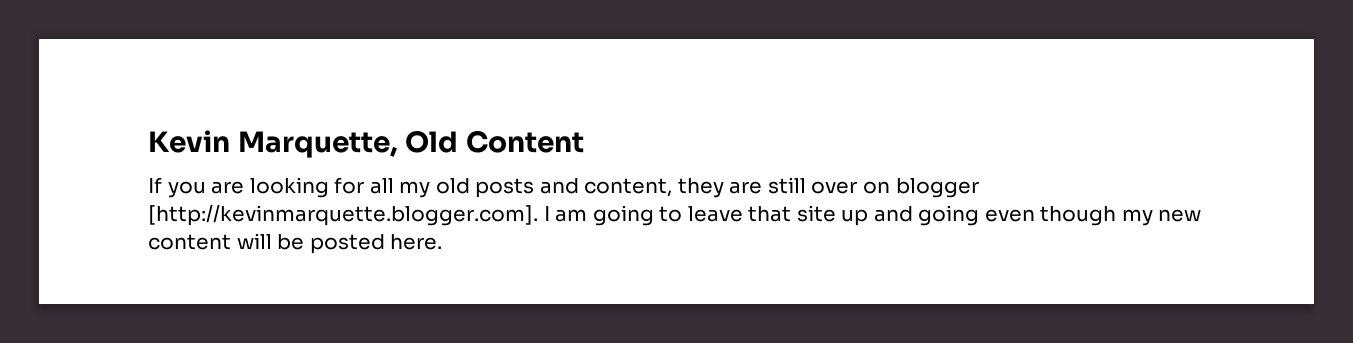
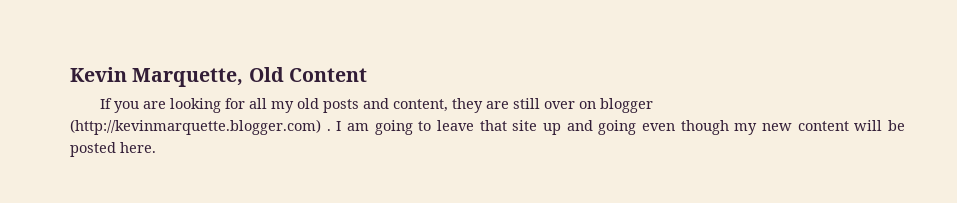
[148,205,538,226] [http://kevinmarquette.blogger.com]. -> [70,119,331,135] (http://kevinmarquette.blogger.com) .

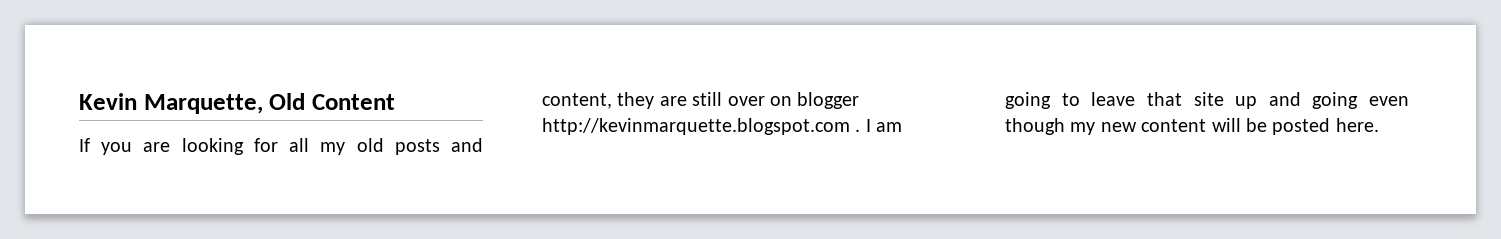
[70,119,321,135] (http://kevinmarquette.blogger.com) -> [542,118,850,135] http://kevinmarquette.blogspot.com

